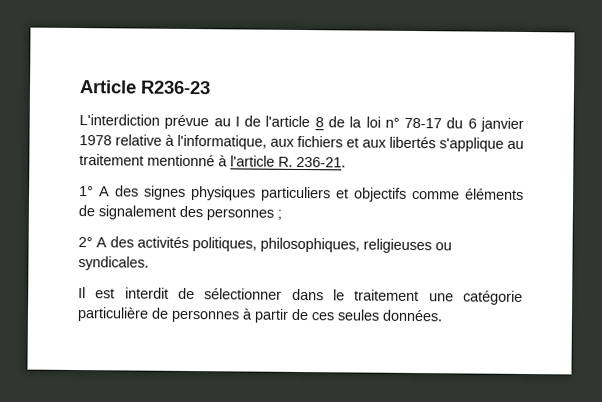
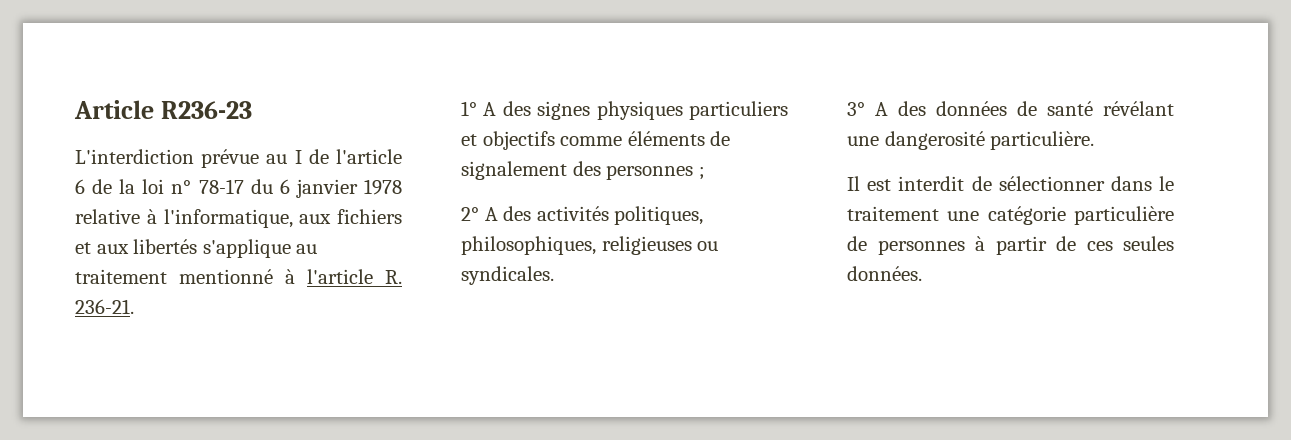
[314,117,324,128] 8 -> [75,179,85,194] 6
(149, 263) none -> [847,101,1174,116] [847,131,1095,150] // 3° A des données de santé révélant une dangerosité particulière.

